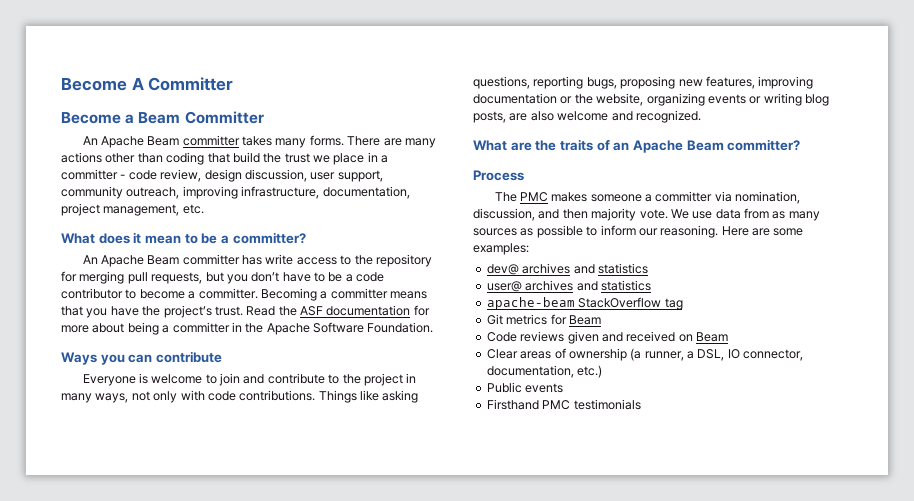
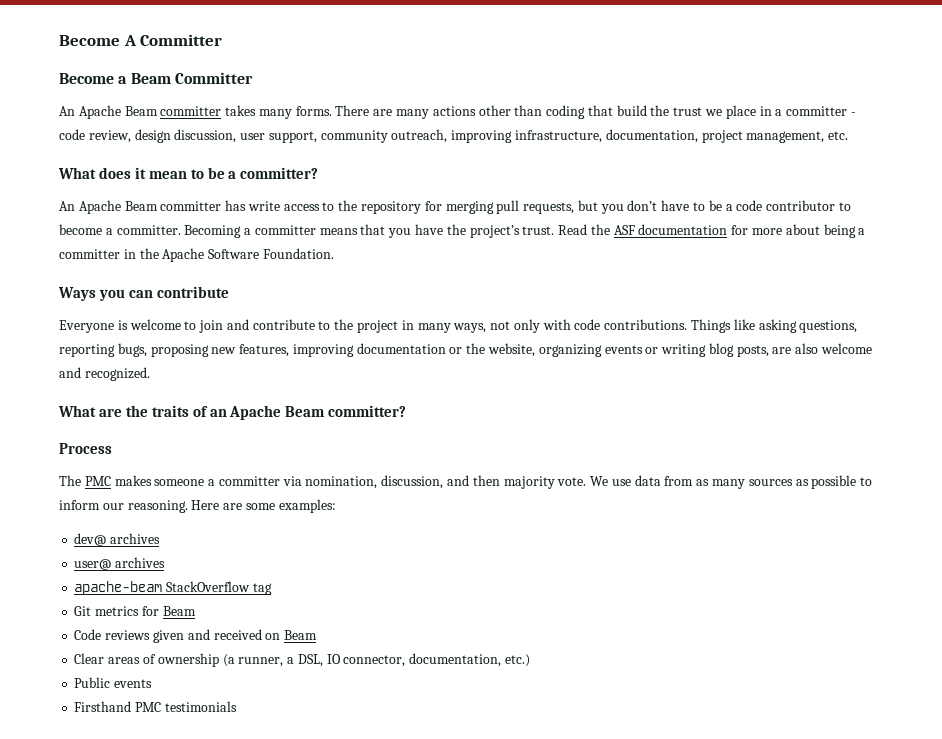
[573,263,648,274] and statistics -> (161, 538) none
[576,280,651,291] and statistics -> (166, 562) none

